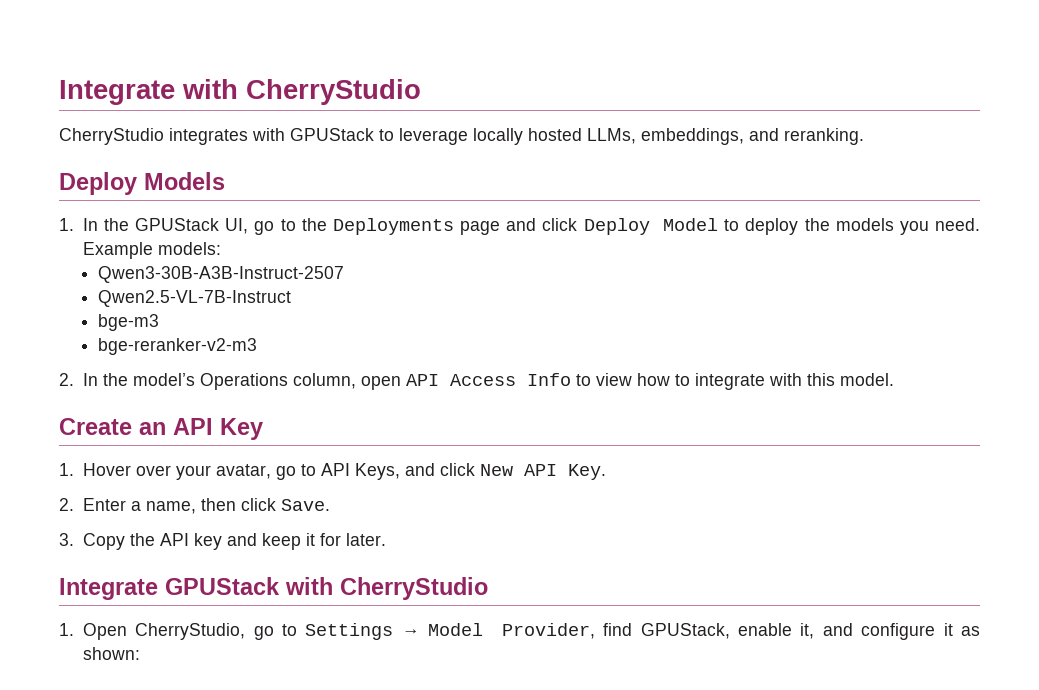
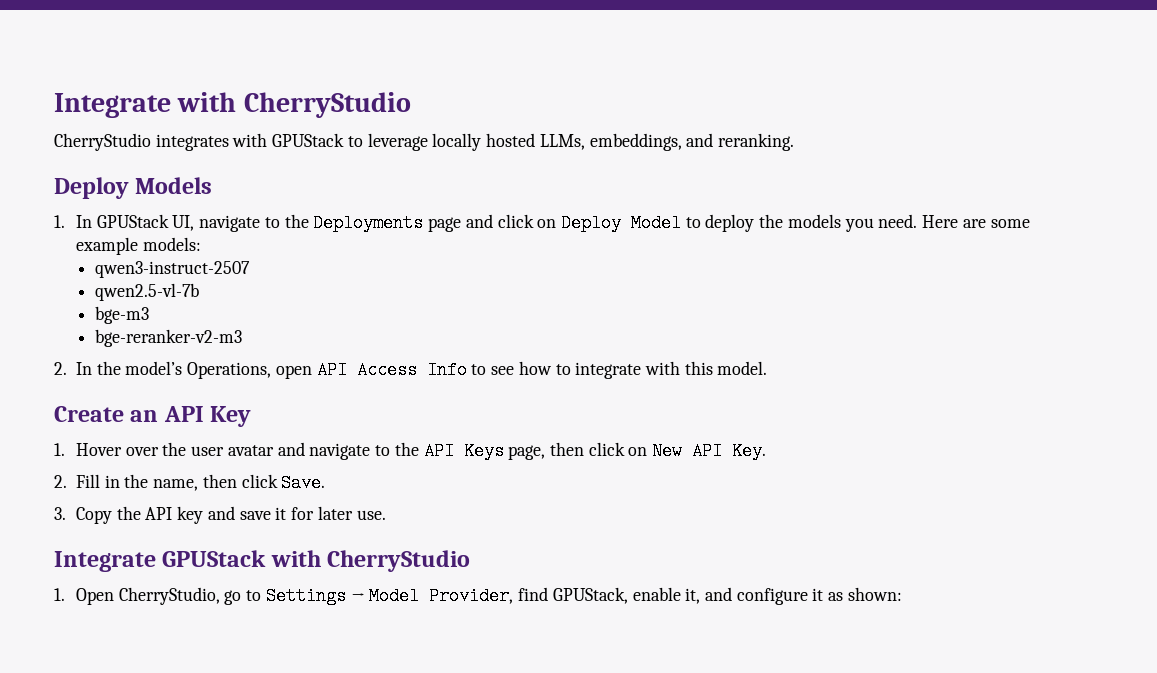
[103,218,129,231] the -> (92, 221) none
[254,221,275,235] go -> [199,215,261,232] navigate
(578, 224) none -> [537,219,557,228] on
[82,242,153,259] Example -> [922,215,1030,228] [75,237,138,255] Here are some example
[97,266,344,283] [97,290,291,307] Qwen3-30B-A3B-Instruct-2507 // Qwen2.5-VL-7B-Instruct -> [95,261,251,278] [95,283,200,301] qwen3-instruct-2507 // qwen2.5-vl-7b
[199,373,356,390] Operations column, -> [187,362,272,379] Operations,
[595,373,632,386] view -> [491,366,515,375] see
[175,463,475,480] your avatar, go to API Keys, and click -> [162,442,648,460] the user avatar and navigate to the API Keys page, then click on
[82,498,141,511] Enter a -> [75,474,149,488] Fill in the
[261,533,301,550] keep -> [239,511,271,520] save
[345,533,386,546] later. -> [317,506,386,520] later use.

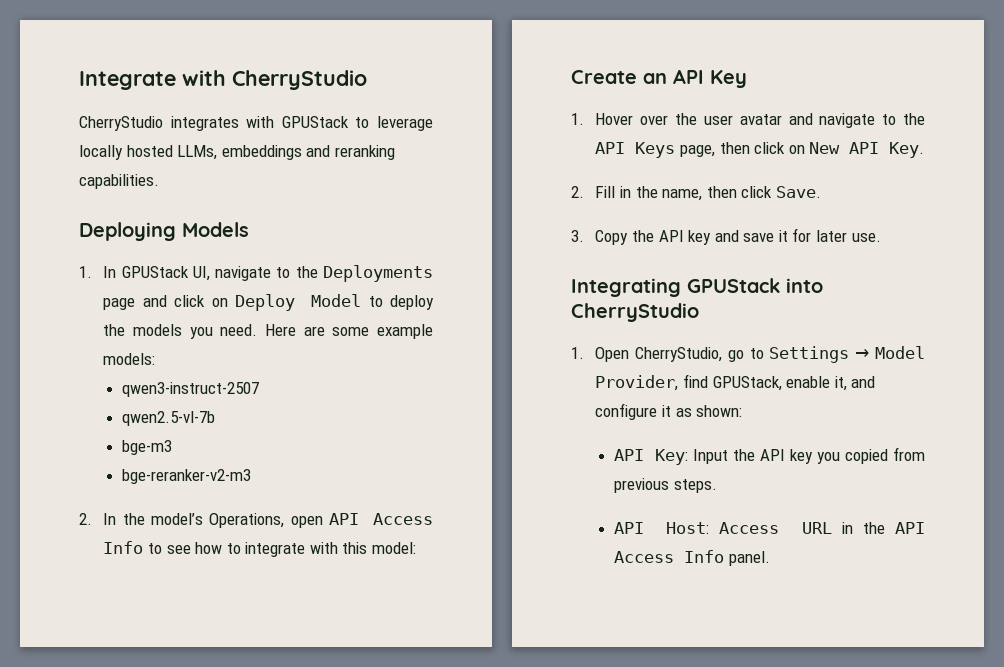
[589,133,794,151] [54,177,129,199] embeddings, and reranking. // Deploy -> [221,145,395,160] [79,174,159,189] [79,222,176,241] embeddings and reranking capabilities. // Deploying
[717,361,768,375] model. -> [372,542,417,554] model:
[54,550,321,572] Integrate GPUStack with -> [571,278,823,297] Integrating GPUStack into
(902, 594) none -> [614,447,925,465] [614,478,717,493] [614,522,925,534] [614,550,770,566] // API Key: Input the API key you copied from previous steps. // API Host: Access URL in the API Access Info panel.

